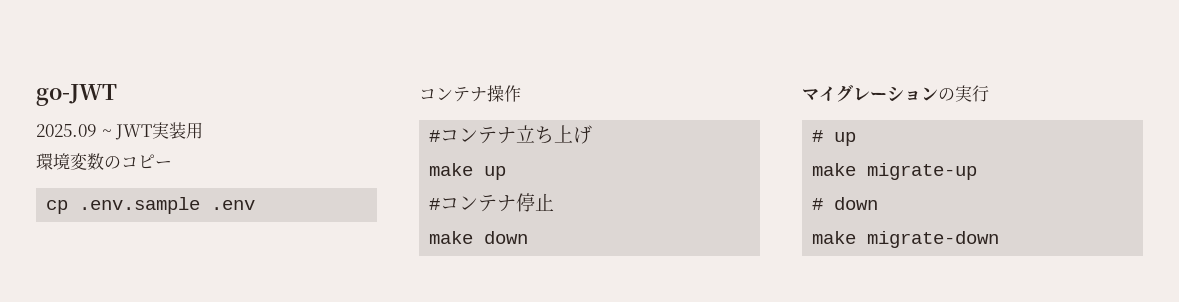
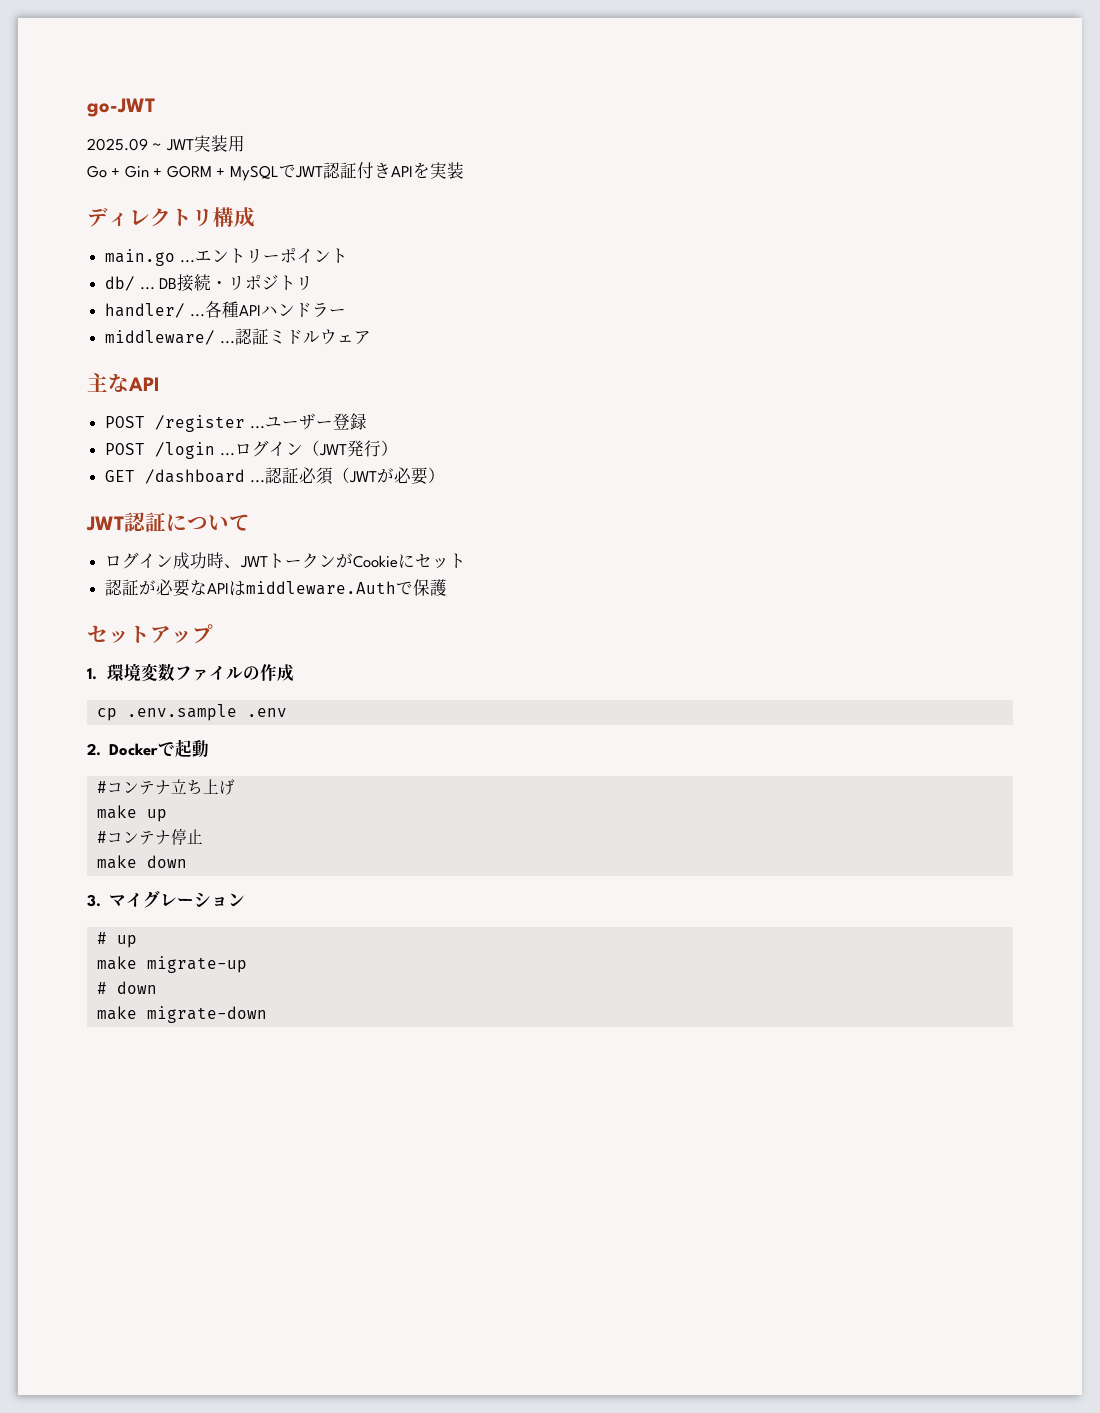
[36,153,172,170] 環境変数のコピー -> [87,162,464,181] [87,207,255,227] [105,248,348,266] [105,274,314,292] [105,301,346,318] [105,328,371,345] [87,373,160,392] [105,413,367,432] [105,440,398,459] [105,467,445,485] [86,512,250,532] [105,552,467,569] [105,579,448,597] [87,624,213,644] [87,663,295,682] Go + Gin + GORM + MySQLでJWT認証付きAPIを実装 // ディレクトリ構成 // main.go ...エントリーポイント // db/ ... DB接続・リポジトリ // handler/ ...各種APIハンドラー // middleware/ ...認証ミドルウェア // 主なAPI // POST /register ...ユーザー登録 // POST /login ...ログイン（JWT発行） // GET /dashboard ...認証必須（JWTが必要） // JWT認証について // ログイン成功時、JWTトークンがCookieにセット // 認証が必要なAPIはmiddleware.Authで保護 // セットアップ // 1.環境変数ファイルの作成
[419,85,521,102] コンテナ操作 -> [87,739,210,758] 2. Dockerで起動
(529, 237) none -> [87,894,101,907] 3.
[938,85,989,102] の実行 -> (246, 900) none

